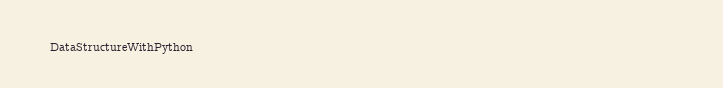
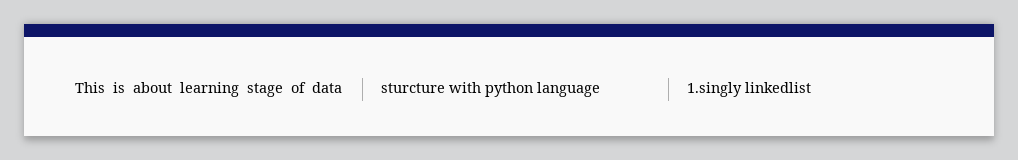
[50,43,193,54] DataStructureWithPython -> [75,82,811,97] This is about learning stage of data sturcture with python language 1.singly linkedlist

